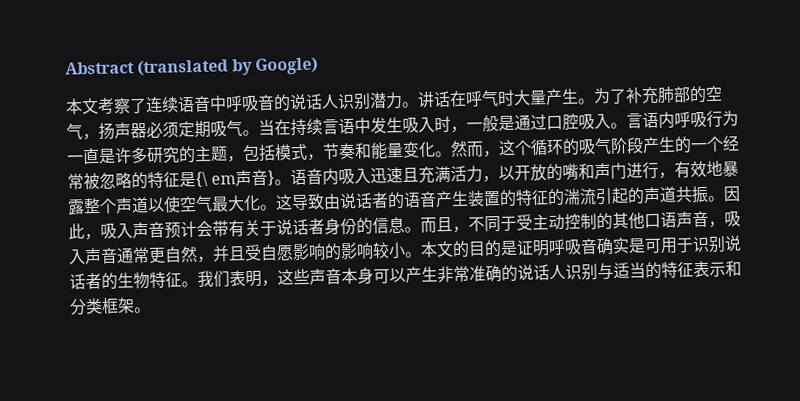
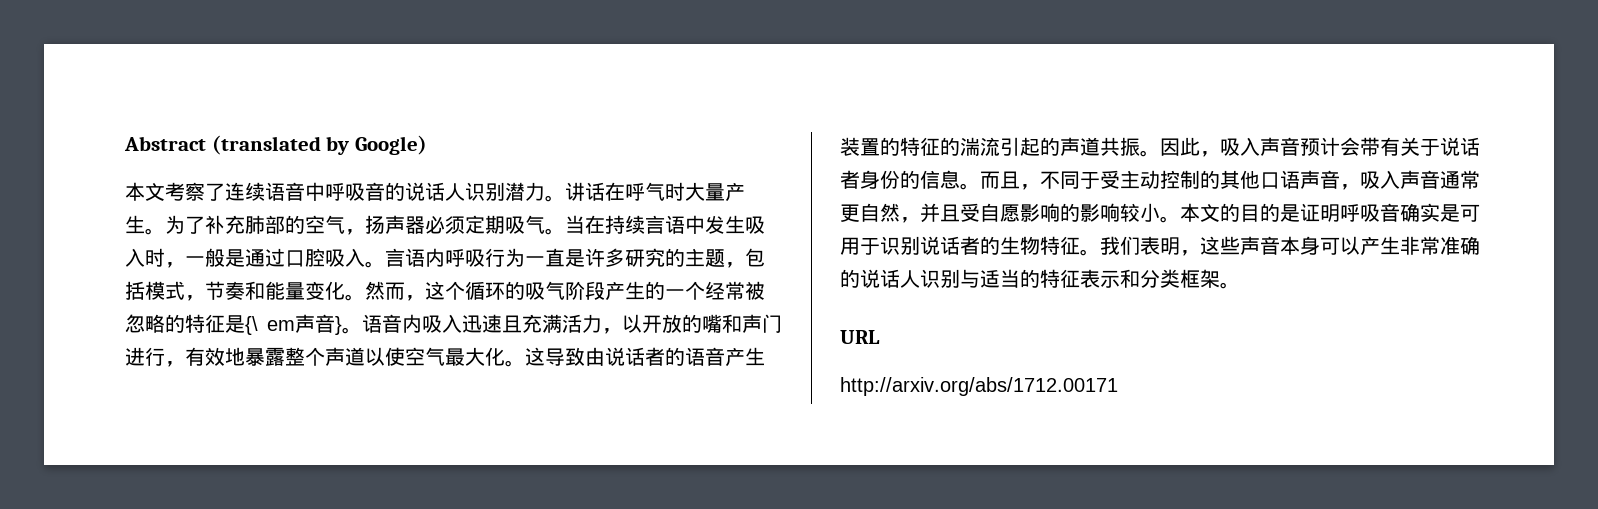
(151, 310) none -> [840,330,880,344] [840,377,1118,396] // URL // http://arxiv.org/abs/1712.00171

